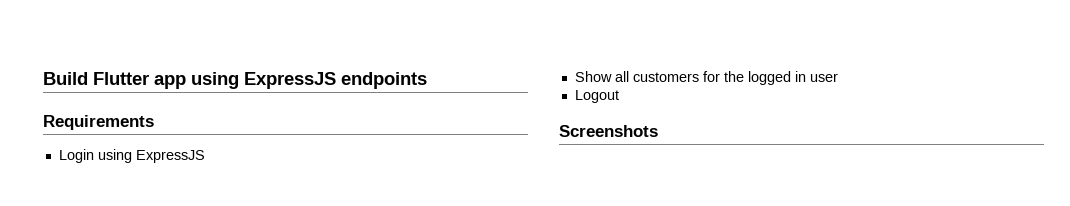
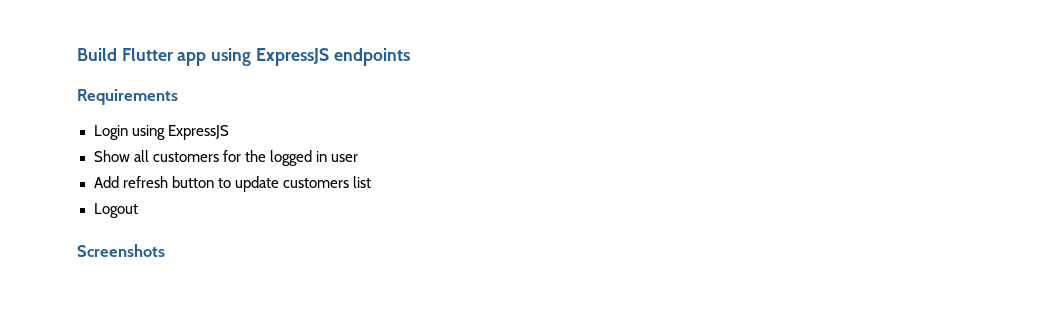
(838, 77) none -> [93,176,371,192] // Add refresh button to update customers list

